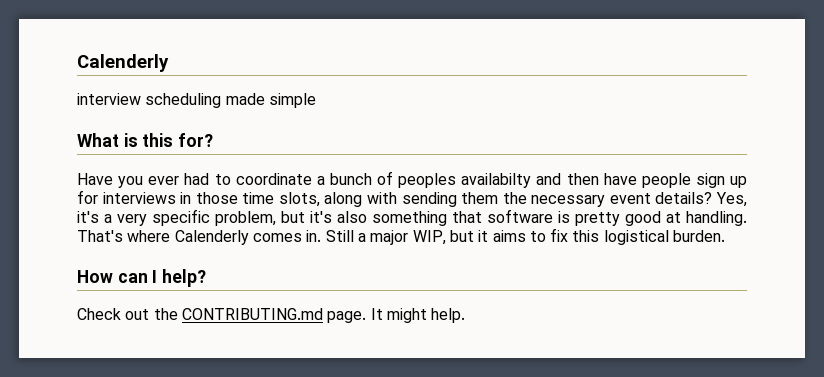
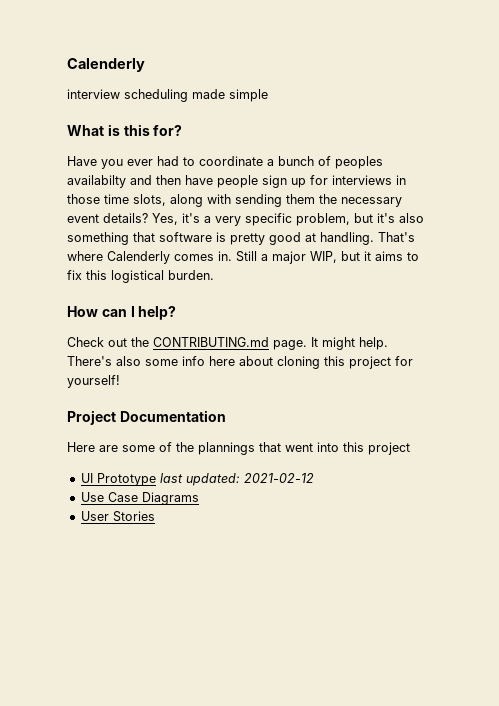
(466, 315) none -> [67,356,413,369] [67,375,120,388] [67,410,226,425] [67,442,410,455] [80,473,314,486] [80,492,199,505] [80,511,155,522] There's also some info here about cloning this project for yourself! // Project Documentation // Here are some of the plannings that went into this project // UI Prototype last updated: 2021-02-12 // Use Case Diagrams // User Stories

